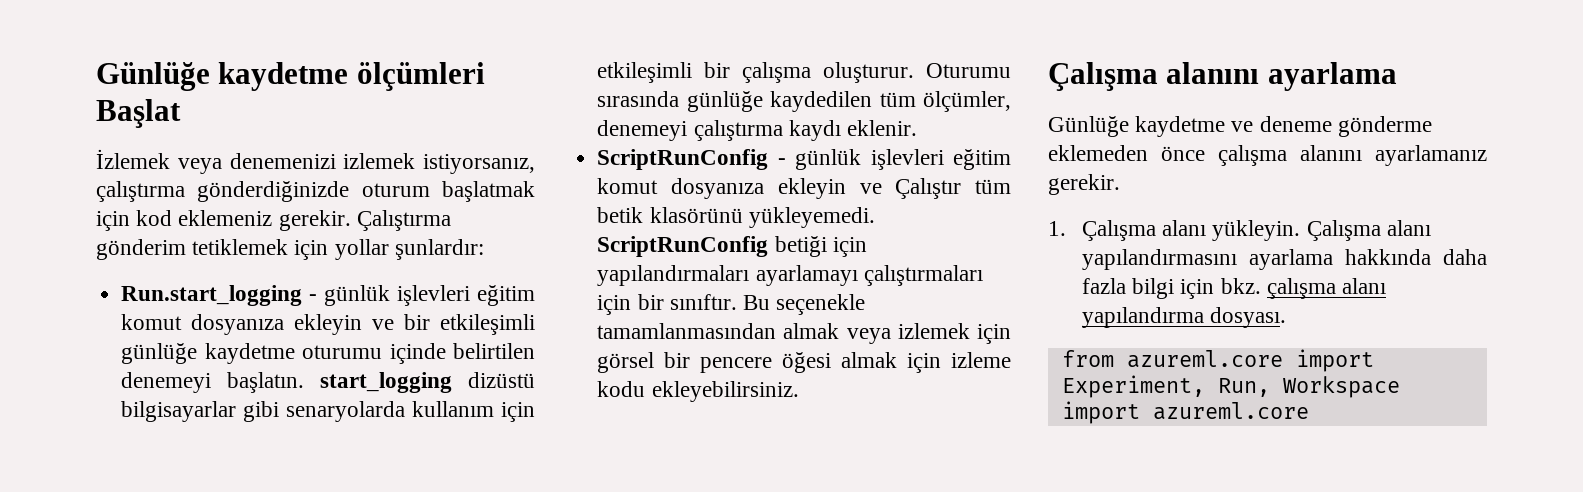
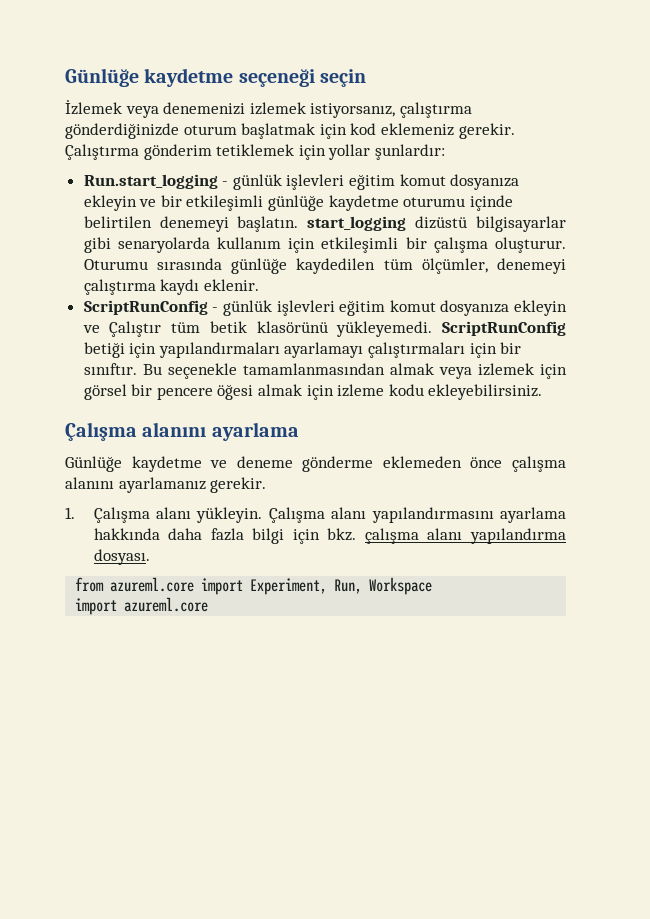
[96,62,485,91] [96,99,181,128] Günlüğe kaydetme ölçümleri Başlat -> [65,68,367,87] Günlüğe kaydetme seçeneği seçin

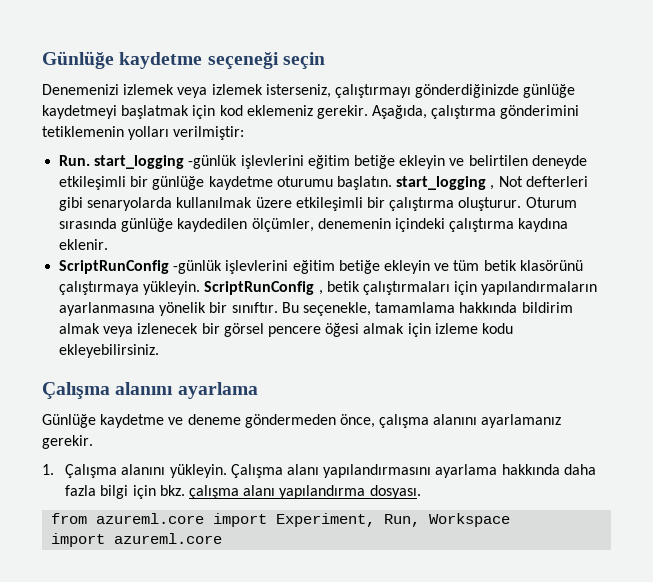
[65,100,472,118] [65,123,237,139] İzlemek veya denemenizi izlemek istiyorsanız, çalıştırma gönderdiğinizde oturum -> [42,84,576,98] [42,105,117,119] Denemenizi izlemek veya izlemek isterseniz, çalıştırmayı gönderdiğinizde günlüğe kaydetmeyi
[65,144,445,160] [83,174,520,190] [83,195,513,211] [83,216,566,232] [83,237,567,253] [83,258,566,274] [83,279,259,295] [83,300,567,316] [82,321,162,337] Çalıştırma gönderim tetiklemek için yollar şunlardır: // Run.start_logging - günlük işlevleri eğitim komut dosyanıza ekleyin ve bir etkileşimli günlüğe kaydetme oturumu içinde belirtilen denemeyi başlatın. start_logging dizüstü bilgisayarlar gibi senaryolarda kullanım için etkileşimli bir çalışma oluşturur. Oturumu sırasında günlüğe kaydedilen tüm ölçümler, denemeyi çalıştırma kaydı eklenir. // ScriptRunConfig - günlük işlevleri eğitim komut dosyanıza ekleyin ve Çalıştır -> [372,105,580,119] [42,126,245,140] [59,155,587,169] [59,176,588,190] [59,197,577,211] [59,218,569,232] [59,239,109,250] [59,260,450,274] Aşağıda, çalıştırma gönderimini tetiklemenin yolları verilmiştir: // Run. start_logging -günlük işlevlerini eğitim betiğe ekleyin ve belirtilen deneyde etkileşimli bir günlüğe kaydetme oturumu başlatın. start_logging , Not defterleri gibi senaryolarda kullanılmak üzere etkileşimli bir çalıştırma oluşturur. Oturum sırasında günlüğe kaydedilen ölçümler, denemenin içindeki çalıştırma kaydına eklenir. // ScriptRunConfig -günlük işlevlerini eğitim betiğe ekleyin ve
[336,321,566,337] [83,342,522,358] [83,363,567,379] [83,384,153,400] yükleyemedi. ScriptRunConfig betiği için yapılandırmaları ayarlamayı çalıştırmaları için bir sınıftır. Bu seçenekle tamamlanmasından almak veya izlemek için görsel bir -> [59,281,598,295] [59,302,573,316] [59,323,264,337] çalıştırmaya yükleyin. ScriptRunConfig , betik çalıştırmaları için yapılandırmaların ayarlanmasına yönelik bir sınıftır. Bu seçenekle, tamamlama hakkında bildirim almak veya izlenecek bir görsel
[302,456,503,472] gönderme eklemeden önce -> [244,414,375,428] göndermeden önce,
[155,507,191,519] alanı -> [121,464,166,475] alanını

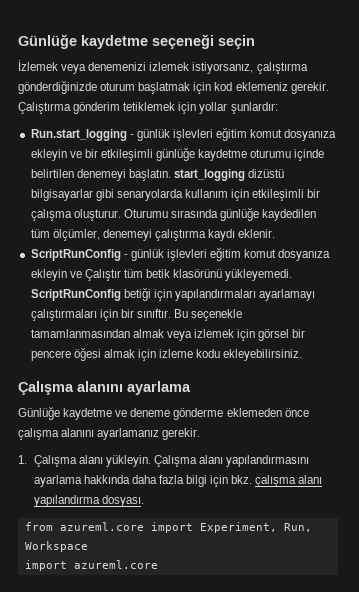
[42,84,576,98] [42,105,117,119] Denemenizi izlemek veya izlemek isterseniz, çalıştırmayı gönderdiğinizde günlüğe kaydetmeyi -> [18,60,308,74] [18,80,136,94] İzlemek veya denemenizi izlemek istiyorsanız, çalıştırma gönderdiğinizde oturum
[372,105,580,119] [42,126,245,140] [59,155,587,169] [59,176,588,190] [59,197,577,211] [59,218,569,232] [59,239,109,250] [59,260,450,274] Aşağıda, çalıştırma gönderimini tetiklemenin yolları verilmiştir: // Run. start_logging -günlük işlevlerini eğitim betiğe ekleyin ve belirtilen deneyde etkileşimli bir günlüğe kaydetme oturumu başlatın. start_logging , Not defterleri gibi senaryolarda kullanılmak üzere etkileşimli bir çalıştırma oluşturur. Oturum sırasında günlüğe kaydedilen ölçümler, denemenin içindeki çalıştırma kaydına eklenir. // ScriptRunConfig -günlük işlevlerini eğitim betiğe ekleyin ve -> [18,102,278,114] [30,127,337,141] [30,147,325,161] [30,169,285,181] [30,189,321,201] [30,207,317,221] [30,229,276,241] [30,247,331,261] [30,269,121,281] Çalıştırma gönderim tetiklemek için yollar şunlardır: // Run.start_logging - günlük işlevleri eğitim komut dosyanıza ekleyin ve bir etkileşimli günlüğe kaydetme oturumu içinde belirtilen denemeyi başlatın. start_logging dizüstü bilgisayarlar gibi senaryolarda kullanım için etkileşimli bir çalışma oluşturur. Oturumu sırasında günlüğe kaydedilen tüm ölçümler, denemeyi çalıştırma kaydı eklenir. // ScriptRunConfig - günlük işlevleri eğitim komut dosyanıza ekleyin ve Çalıştır
[59,281,598,295] [59,302,573,316] [59,323,264,337] çalıştırmaya yükleyin. ScriptRunConfig , betik çalıştırmaları için yapılandırmaların ayarlanmasına yönelik bir sınıftır. Bu seçenekle, tamamlama hakkında bildirim almak veya izlenecek bir görsel -> [225,269,293,281] [30,287,316,301] [30,309,243,321] [30,329,306,341] yükleyemedi. ScriptRunConfig betiği için yapılandırmaları ayarlamayı çalıştırmaları için bir sınıftır. Bu seçenekle tamamlanmasından almak veya izlemek için görsel bir
[244,414,375,428] göndermeden önce, -> [173,408,309,420] gönderme eklemeden önce
[121,464,166,475] alanını -> [78,455,103,464] alanı

